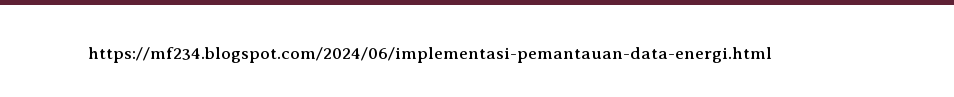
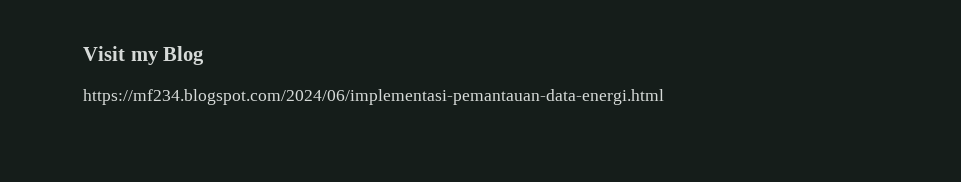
(88, 55) none -> [83,46,205,65] Visit my Blog //

